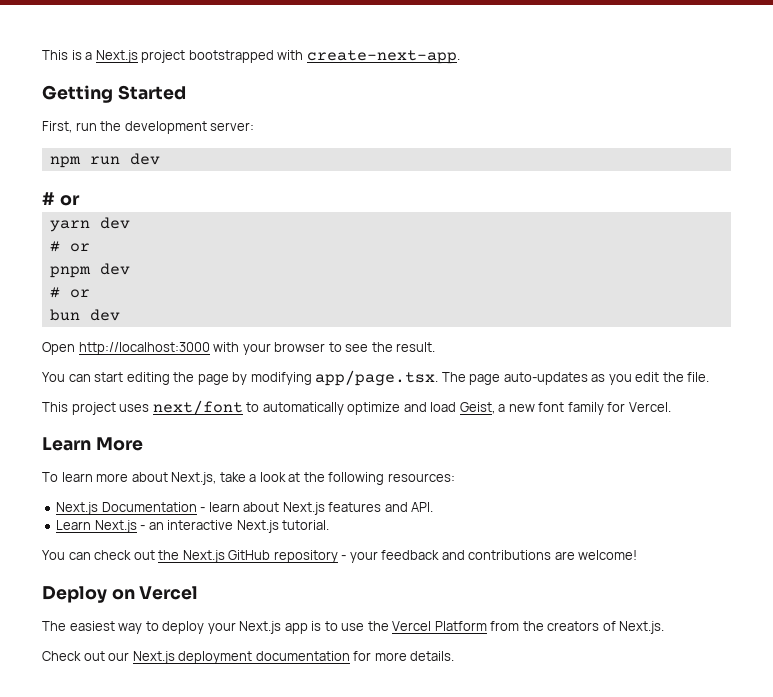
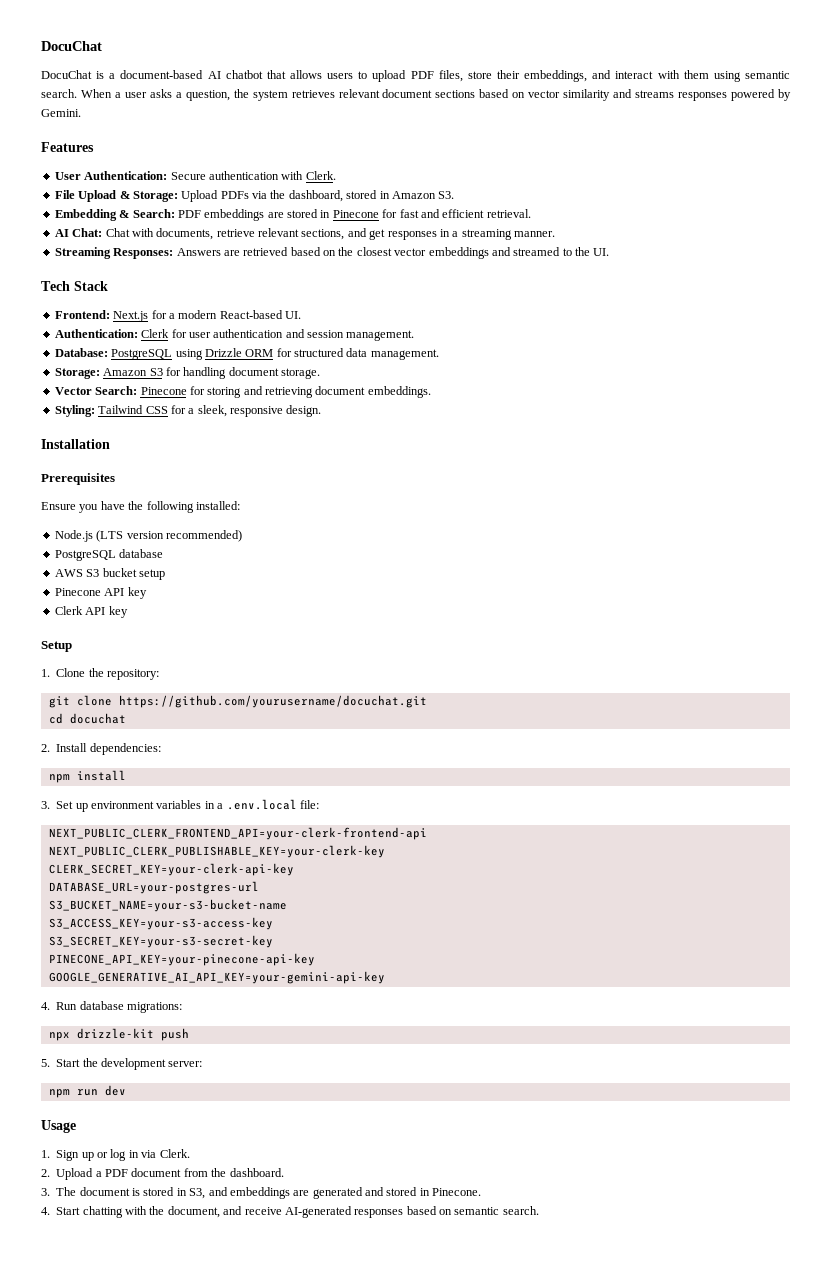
[42,50,460,64] [42,85,186,103] [42,121,97,133] This is a Next.js project bootstrapped with create-next-app. // Getting Started // First, run -> [41,41,102,51] [41,70,790,82] [41,89,792,101] [41,109,81,117] [41,142,94,152] [54,171,336,180] [54,190,455,202] [54,209,531,221] [54,228,555,240] [54,247,610,259] [41,281,108,291] [54,310,301,322] [54,329,415,341] [54,348,439,360] [54,367,320,379] [54,386,431,398] [54,405,322,417] [41,439,110,449] [41,473,115,485] [41,501,240,513] [54,530,242,542] [54,549,164,561] [54,568,165,580] [54,587,147,599] [54,606,128,618] [41,641,72,652] [41,668,159,680] [48,695,427,708] [48,713,126,724] [41,743,161,755] [48,770,126,783] [41,799,319,812] [48,827,427,840] [48,845,385,858] [48,863,294,876] [48,881,259,894] [48,899,287,912] [48,917,273,930] [48,935,273,948] [48,953,315,966] [48,971,385,984] [41,1001,182,1013] [48,1028,189,1041] [41,1059,81,1067] DocuChat // DocuChat is a document-based AI chatbot that allows users to upload PDF files, store their embeddings, and interact with them using semantic search. When a user asks a question, the system retrieves relevant document sections based on vector similarity and streams responses powered by Gemini. // Features // User Authentication: Secure authentication with Clerk. // File Upload & Storage: Upload PDFs via the dashboard, stored in Amazon S3. // Embedding & Search: PDF embeddings are stored in Pinecone for fast and efficient retrieval. // AI Chat: Chat with documents, retrieve relevant sections, and get responses in a streaming manner. // Streaming Responses: Answers are retrieved based on the closest vector embeddings and streamed to the UI. // Tech Stack // Frontend: Next.js for a modern React-based UI. // Authentication: Clerk for user authentication and session management. // Database: PostgreSQL using Drizzle ORM for structured data management. // Storage: Amazon S3 for handling document storage. // Vector Search: Pinecone for storing and retrieving document embeddings. // Styling: Tailwind CSS for a sleek, responsive design. // Installation // Prerequisites // Ensure you have the following installed: // Node.js (LTS version recommended) // PostgreSQL database // AWS S3 bucket setup // Pinecone API key // Clerk API key // Setup // 1. Clone the repository: // git clone https://github.com/yourusername/docuchat.git // cd docuchat // 2. Install dependencies: // npm install // 3. Set up environment variables in a .env.local file: // NEXT_PUBLIC_CLERK_FRONTEND_API=your-clerk-frontend-api // NEXT_PUBLIC_CLERK_PUBLISHABLE_KEY=your-clerk-key // CLERK_SECRET_KEY=your-clerk-api-key // DATABASE_URL=your-postgres-url // S3_BUCKET_NAME=your-s3-bucket-name // S3_ACCESS_KEY=your-s3-access-key // S3_SECRET_KEY=your-s3-secret-key // PINECONE_API_KEY=your-pinecone-api-key // GOOGLE_GENERATIVE_AI_API_KEY=your-gemini-api-key // 4. Run database migrations: // npx drizzle-kit push // 5. Start
[42,192,80,206] [49,217,130,232] [49,241,90,252] [49,263,130,278] [49,287,90,298] [49,309,120,321] [42,342,436,355] [42,370,710,386] [42,400,671,415] [42,437,143,451] [42,472,455,485] [56,502,434,515] [56,520,330,533] [42,550,638,563] [42,586,199,603] [42,621,665,634] [42,651,455,664] # or // yarn dev // # or // pnpm dev // # or // bun dev // Open http://localhost:3000 with your browser to see the result. // You can start editing the page by modifying app/page.tsx. The page auto-updates as you edit the file. // This project uses next/font to automatically optimize and load Geist, a new font family for Vercel. // Learn More // To learn more about Next.js, take a look at the following resources: // Next.js Documentation - learn about Next.js features and API. // Learn Next.js - an interactive Next.js tutorial. // You can check out the Next.js GitHub repository - your feedback and contributions are welcome! // Deploy on Vercel // The easiest way to deploy your Next.js app is to use the Vercel Platform from the creators of Next.js. // Check out our Next.js deployment documentation for more details. -> [41,1120,76,1133] [41,1149,190,1161] [41,1168,284,1180] [41,1187,482,1199] [41,1206,539,1218] Usage // 1. Sign up or log in via Clerk. // 2. Upload a PDF document from the dashboard. // 3. The document is stored in S3, and embeddings are generated and stored in Pinecone. // 4. Start chatting with the document, and receive AI-generated responses based on semantic search.

